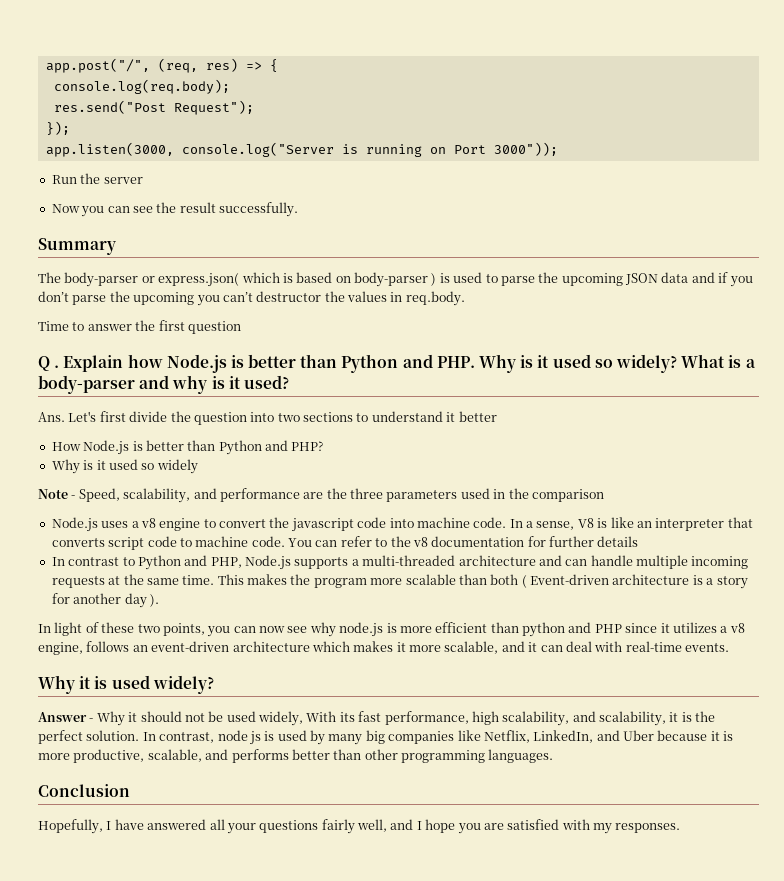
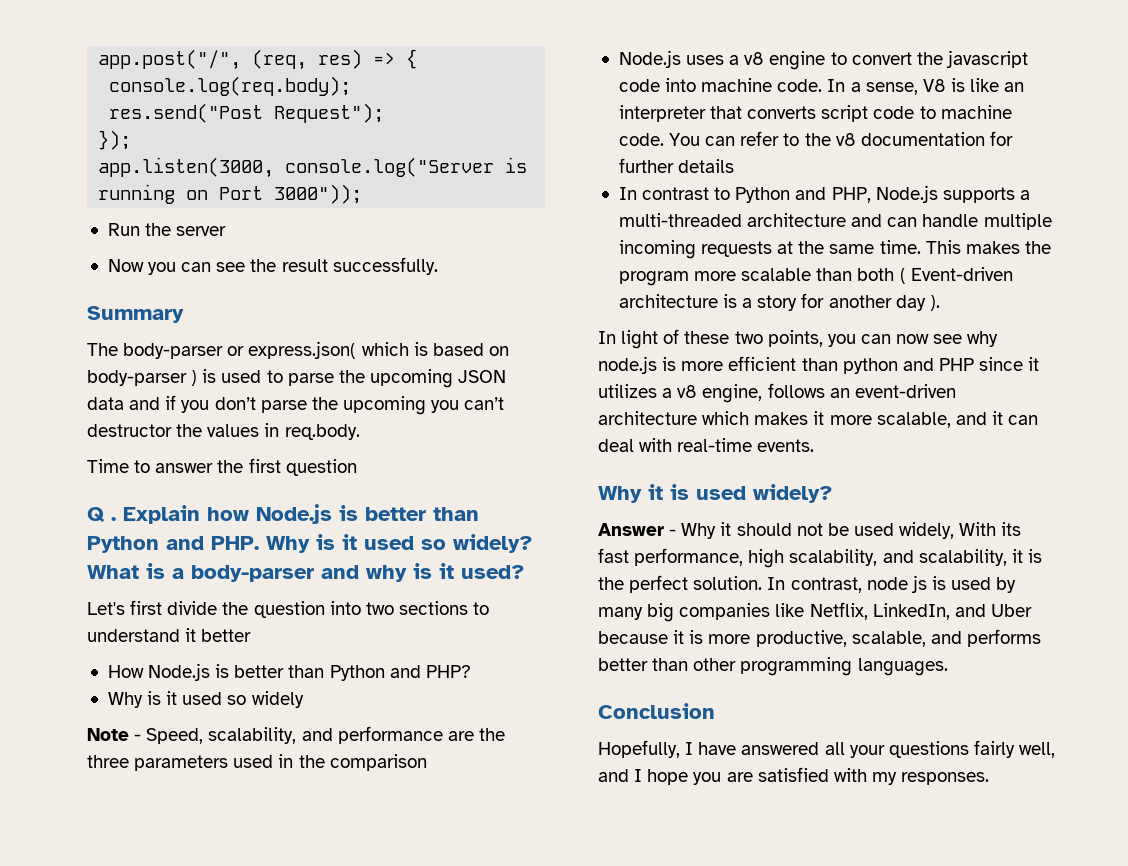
[38,412,65,422] Ans. -> (525, 572) none

